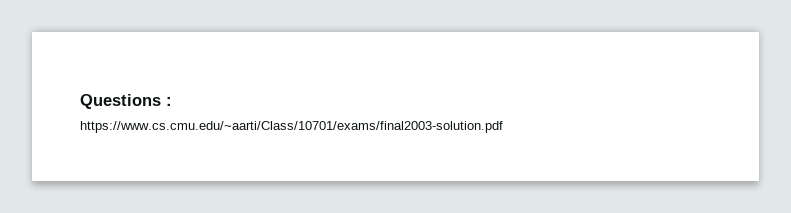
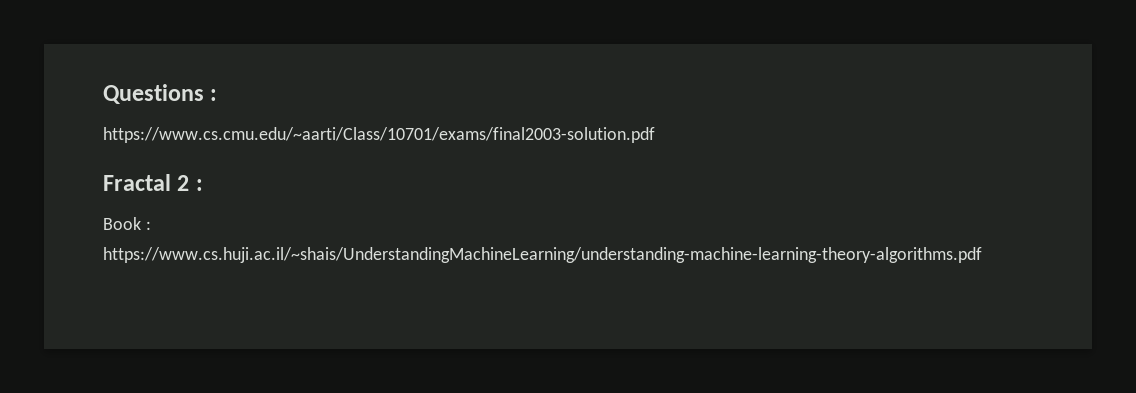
(503, 127) none -> [103,174,203,191] [103,217,151,230] [103,247,982,263] // Fractal 2 : // Book : https://www.cs.huji.ac.il/~shais/UnderstandingMachineLearning/understanding-machine-learning-theory-algorithms.pdf

